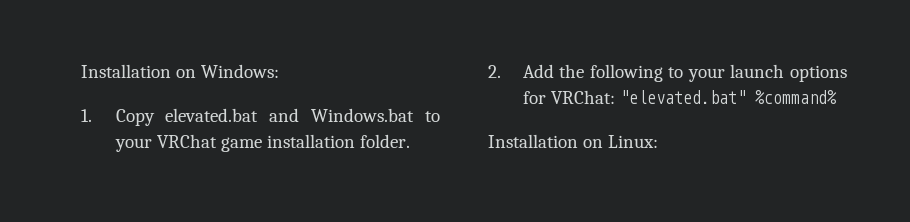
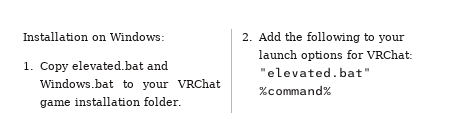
[488,134,659,148] // Installation on Linux: -> (332, 90) none

